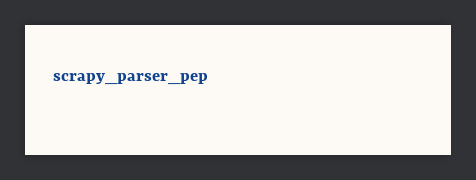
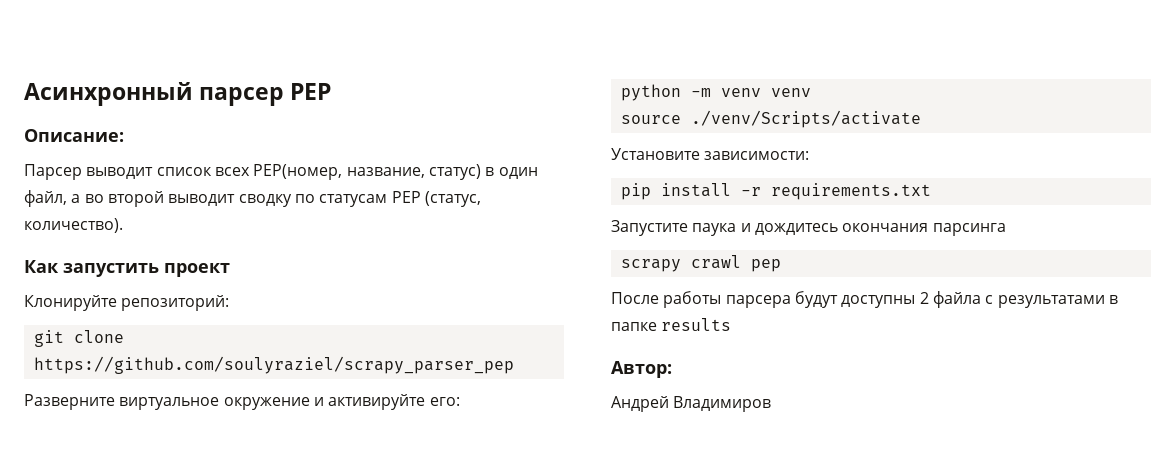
[53,73,208,85] scrapy_parser_pep -> [24,82,332,106] [24,129,124,142] [24,164,538,180] [24,190,481,207] [24,218,123,233] [24,260,230,277] [24,295,230,311] [33,330,124,347] [33,356,514,374] [24,394,460,410] [620,84,811,101] [620,110,921,128] [611,148,810,160] [620,183,931,200] [611,220,1006,236] [620,255,781,272] [611,291,1118,308] [611,318,732,331] [611,361,672,378] [611,396,772,412] Асинхронный парсер PEP // Описание: // Парсер выводит список всех PEP(номер, название, статус) в один файл, а во второй выводит сводку по статусам PEP (статус, количество). // Как запустить проект // Клонируйте репозиторий: // git clone https://github.com/soulyraziel/scrapy_parser_pep // Разверните виртуальное окружение и активируйте его: // python -m venv venv // source ./venv/Scripts/activate // Установите зависимости: // pip install -r requirements.txt // Запустите паука и дождитесь окончания парсинга // scrapy crawl pep // После работы парсера будут доступны 2 файла с результатами в папке results // Автор: // Андрей Владимиров

